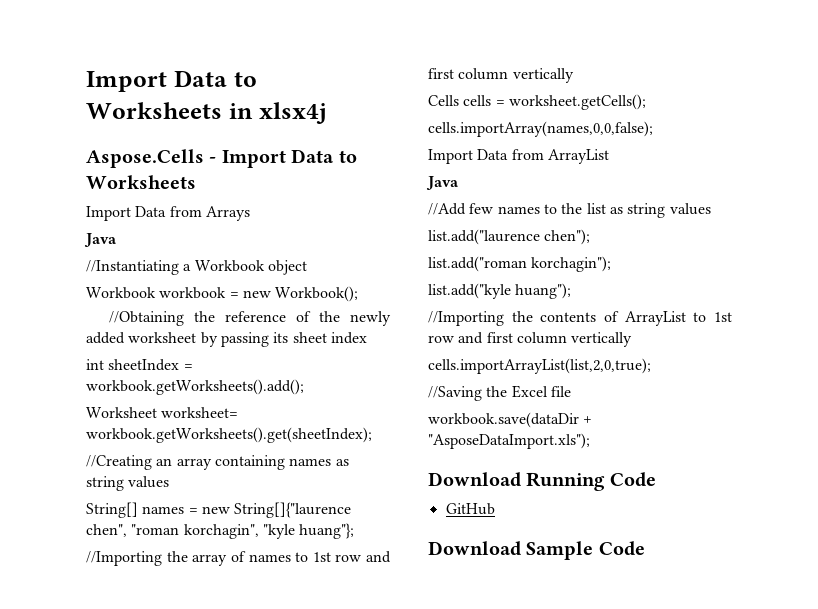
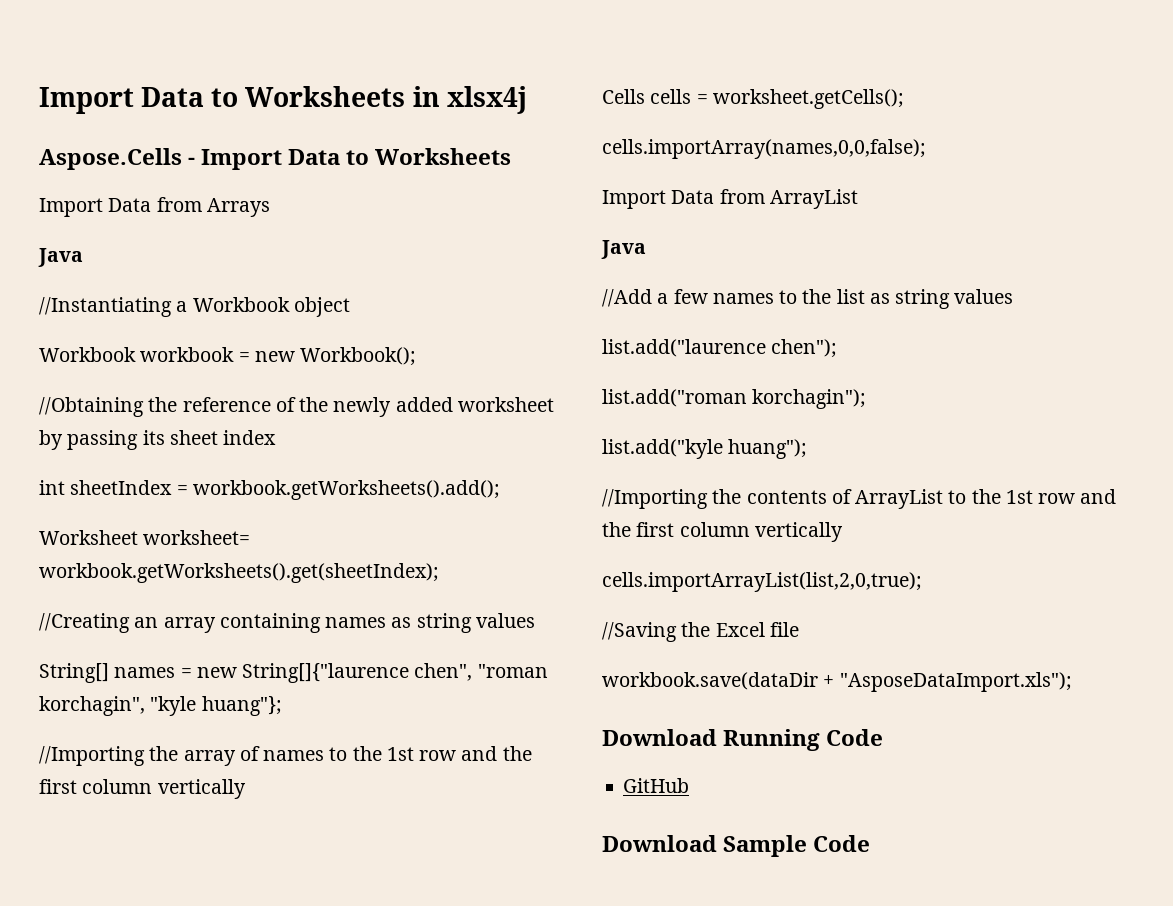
[312,551,391,563] 1st row and -> [352,746,532,761] the 1st row and the
(466, 209) none -> [657,293,669,304] a
[714,312,732,322] [428,332,484,344] 1st row and -> [971,489,1117,504] [602,522,631,537] the 1st row and the

